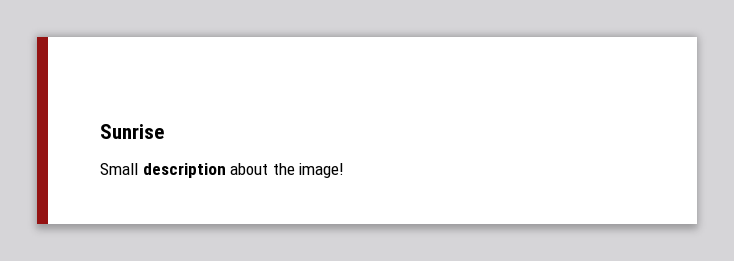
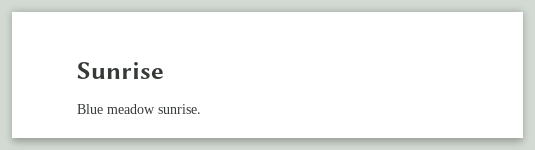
[100,163,345,178] Small description about the image! -> [77,104,201,114] Blue meadow sunrise.

